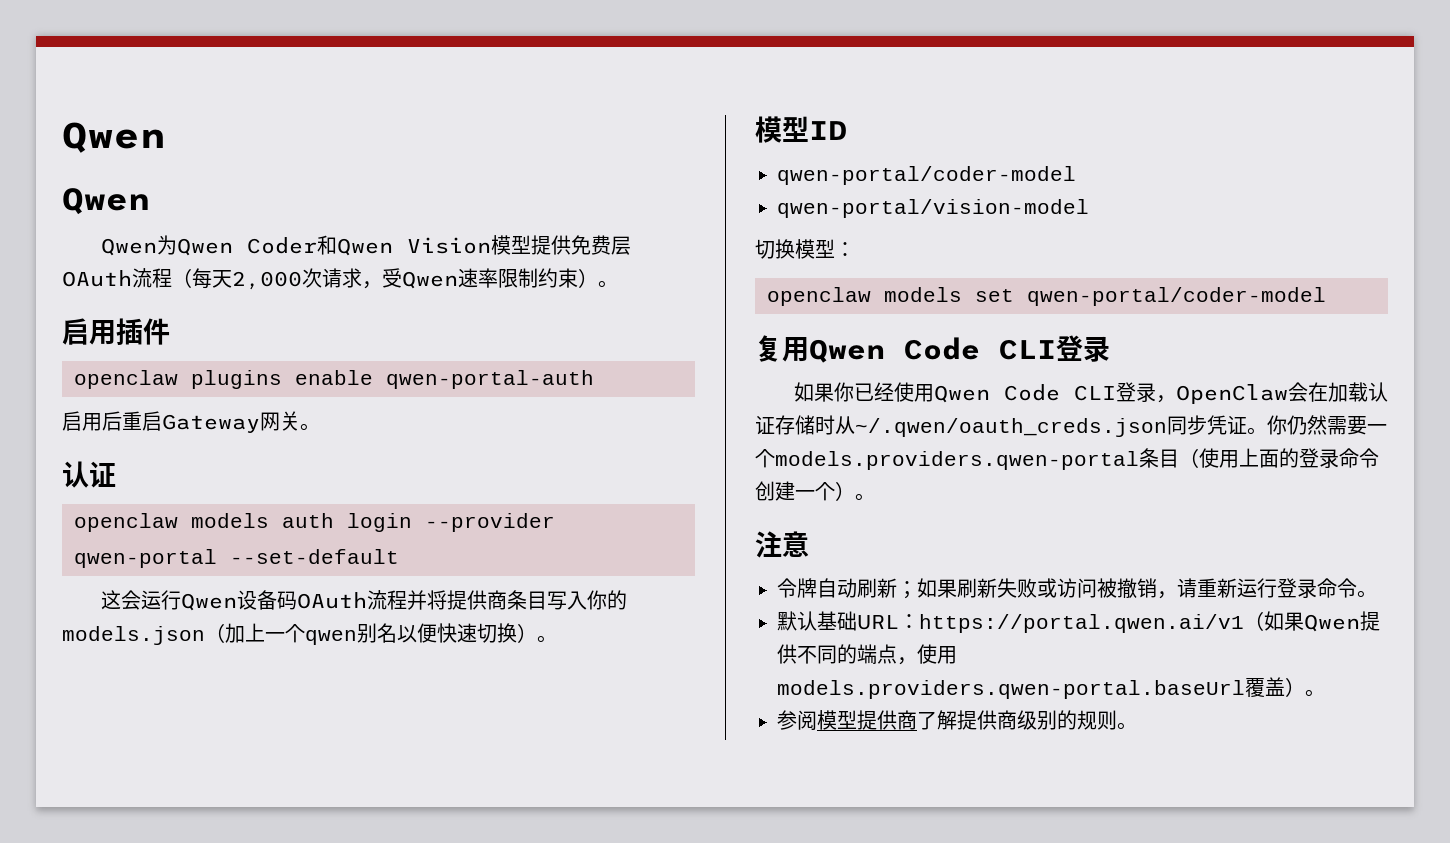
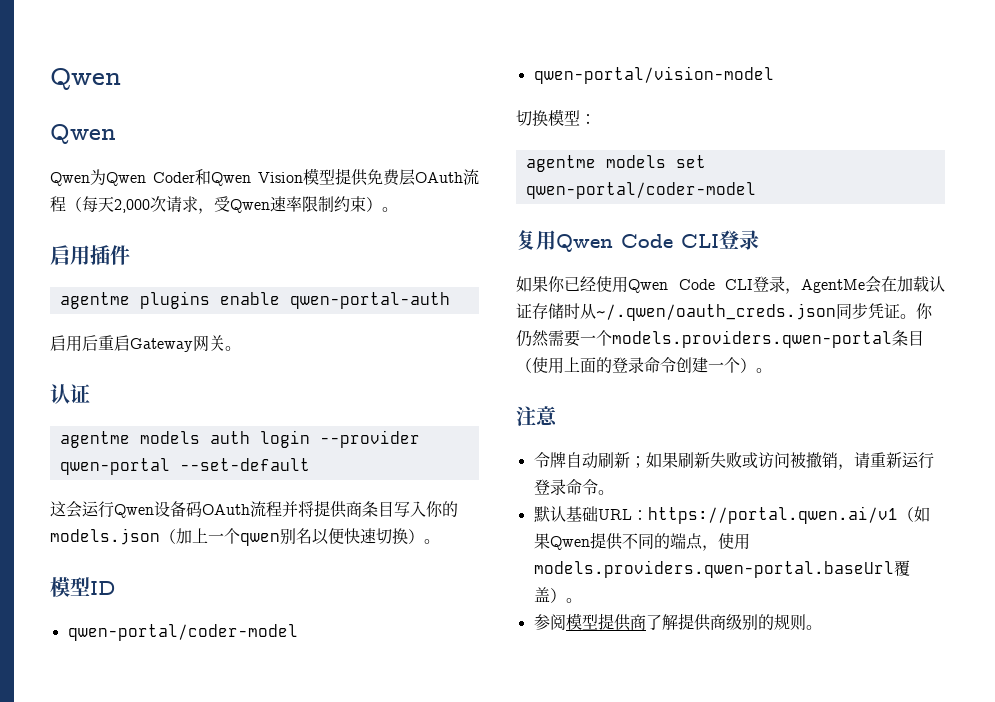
[74,370,178,389] openclaw -> [59,292,130,309] agentme
[74,513,178,532] openclaw -> [59,431,130,448] agentme
[767,287,871,306] openclaw -> [525,155,596,172] agentme
[1176,384,1288,404] OpenClaw -> [801,279,865,293] AgentMe

